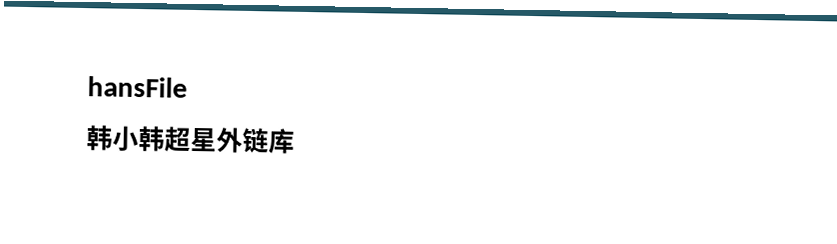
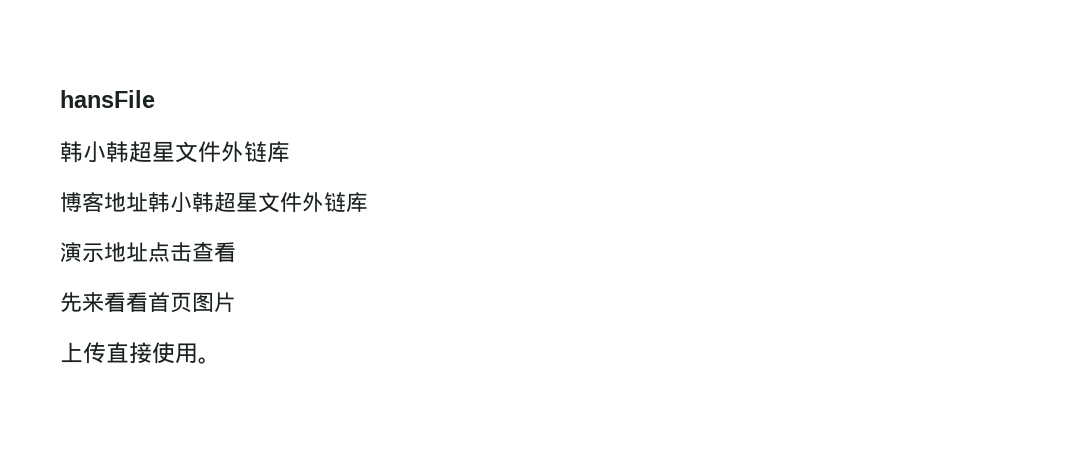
[216,127,295,154] 外链库 -> [175,141,290,163] [60,192,368,213] [60,242,236,263] [60,292,236,313] [60,342,221,364] 文件外链库 // 博客地址韩小韩超星文件外链库 // 演示地址点击查看 // 先来看看首页图片 // 上传直接使用。

